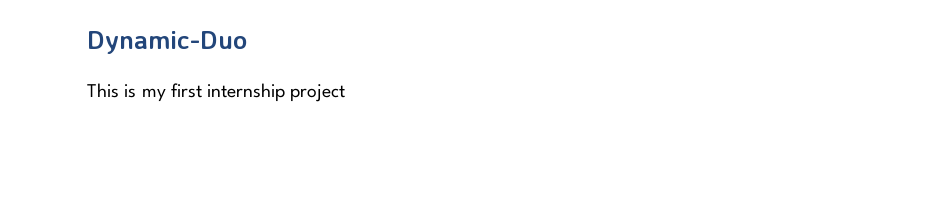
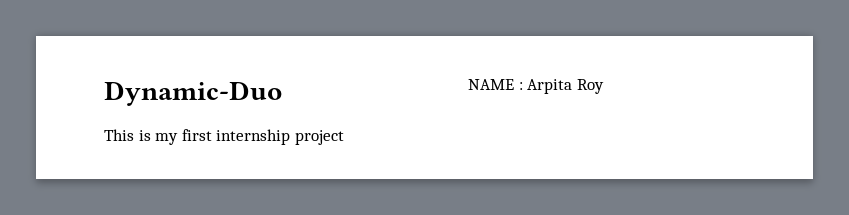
(346, 93) none -> [468,79,604,94] // NAME : Arpita Roy

